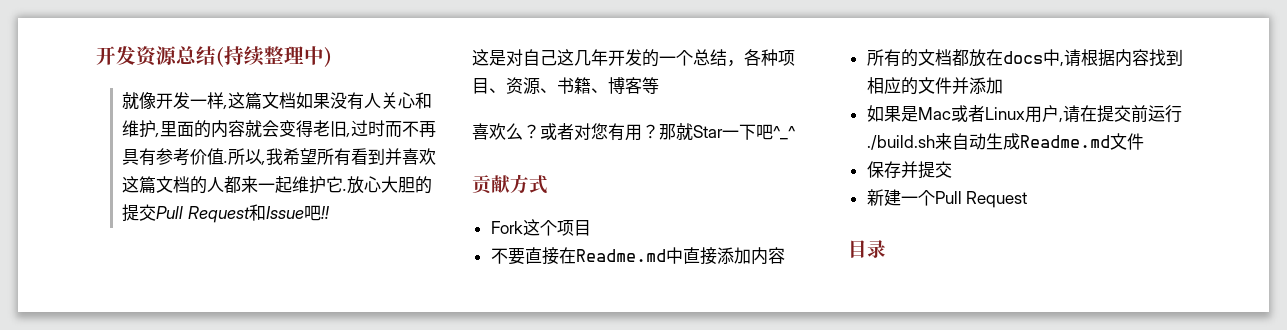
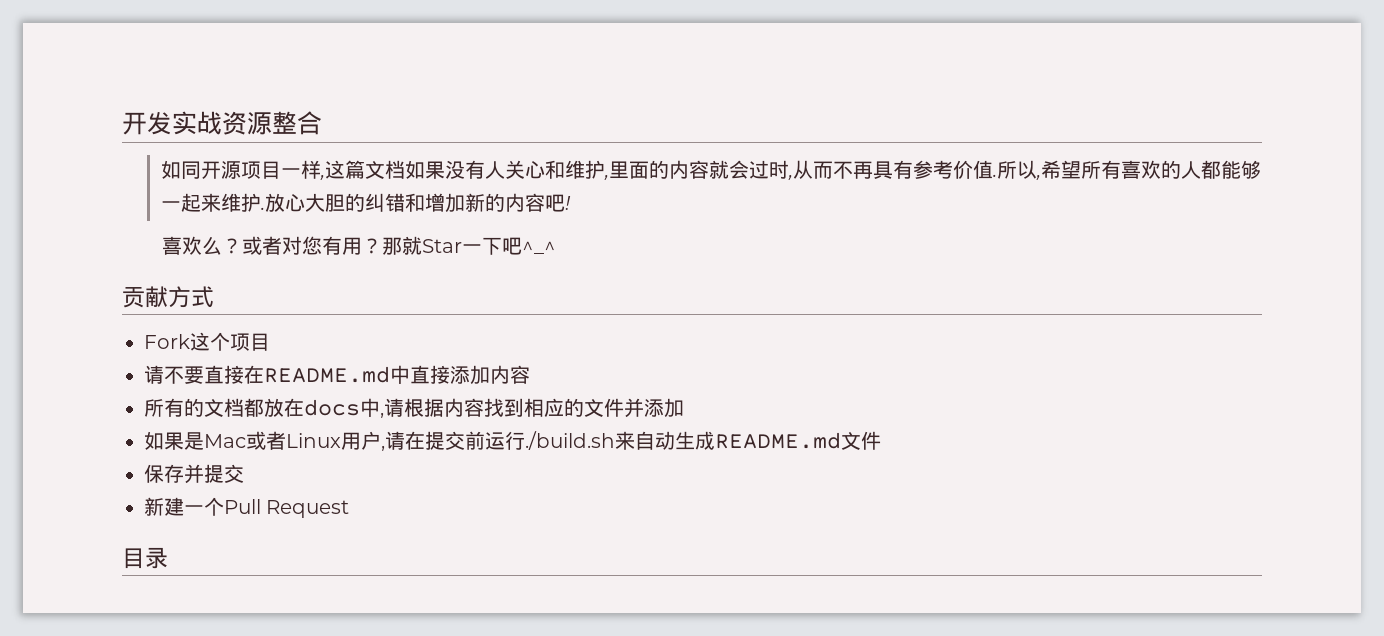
[96,46,332,67] [122,92,191,109] 开发资源总结(持续整理中) // 就像开发 -> [122,111,322,135] [160,160,281,179] 开发实战资源整合 // 如同开源项目
[279,120,386,138] 变得老旧,过时 -> [748,160,813,180] 过时,从
[266,148,284,165] 我 -> (1041, 177) none
[351,148,437,165] [122,176,433,194] [122,204,329,223] [472,49,795,67] [472,77,659,95] 看到并喜欢这篇文档的人都来一起维护它.放心大胆的提交Pull Request和Issue吧!! // 这是对自己这几年开发的一个总结，各种项目、资源、书籍、博客等 -> [1120,160,1261,179] [160,193,571,213] 喜欢的人都能够一起来维护.放心大胆的纠错和增加新的内容吧!
(591, 228) none -> [144,365,164,384] 请
[575,249,666,262] Readme.md -> [264,366,390,383] README.md
[1019,135,1110,148] Readme.md -> [715,432,841,449] README.md

